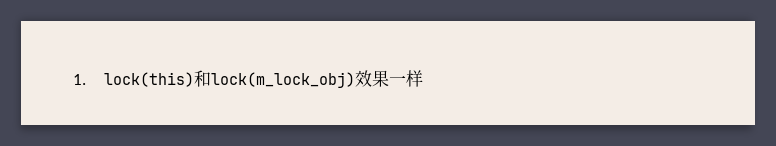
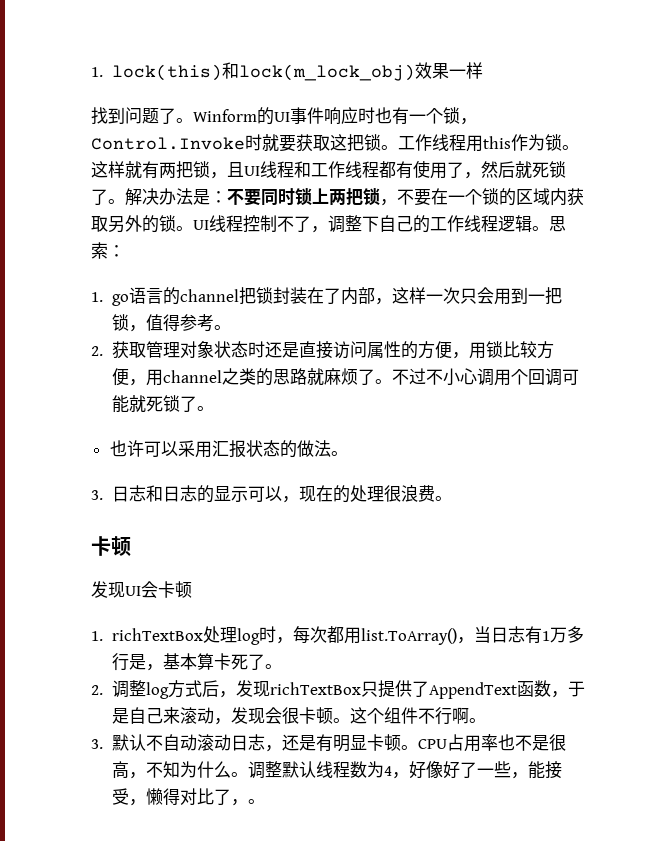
(423, 78) none -> [91,107,477,125] [91,134,579,152] [91,160,566,179] [91,188,584,206] [91,215,566,233] [91,242,125,259] [91,287,562,306] [111,314,231,332] [91,341,554,359] [111,368,579,386] [111,395,214,413] [109,440,348,458] [91,485,452,503] [91,536,131,556] [91,581,192,598] [91,626,584,645] [111,653,282,671] [91,680,585,699] [111,707,486,725] [91,734,566,752] [111,761,562,779] [111,788,265,806] // 找到问题了。Winform的UI事件响应时也有一个锁，Control.Invoke时就要获取这把锁。工作线程用this作为锁。这样就有两把锁，且UI线程和工作线程都有使用了，然后就死锁了。解决办法是：不要同时锁上两把锁，不要在一个锁的区域内获取另外的锁。UI线程控制不了，调整下自己的工作线程逻辑。思索： // 1. go语言的channel把锁封装在了内部，这样一次只会用到一把锁，值得参考。 // 2.获取管理对象状态时还是直接访问属性的方便，用锁比较方便，用channel之类的思路就麻烦了。不过不小心调用个回调可能就死锁了。 // 也许可以采用汇报状态的做法。 // 3.日志和日志的显示可以，现在的处理很浪费。 // 卡顿 // 发现UI会卡顿 // 1. richTextBox处理log时，每次都用list.ToArray()，当日志有1万多行是，基本算卡死了。 // 2.调整log方式后，发现richTextBox只提供了AppendText函数，于是自己来滚动，发现会很卡顿。这个组件不行啊。 // 3.默认不自动滚动日志，还是有明显卡顿。CPU占用率也不是很高，不知为什么。调整默认线程数为4，好像好了一些，能接受，懒得对比了，。

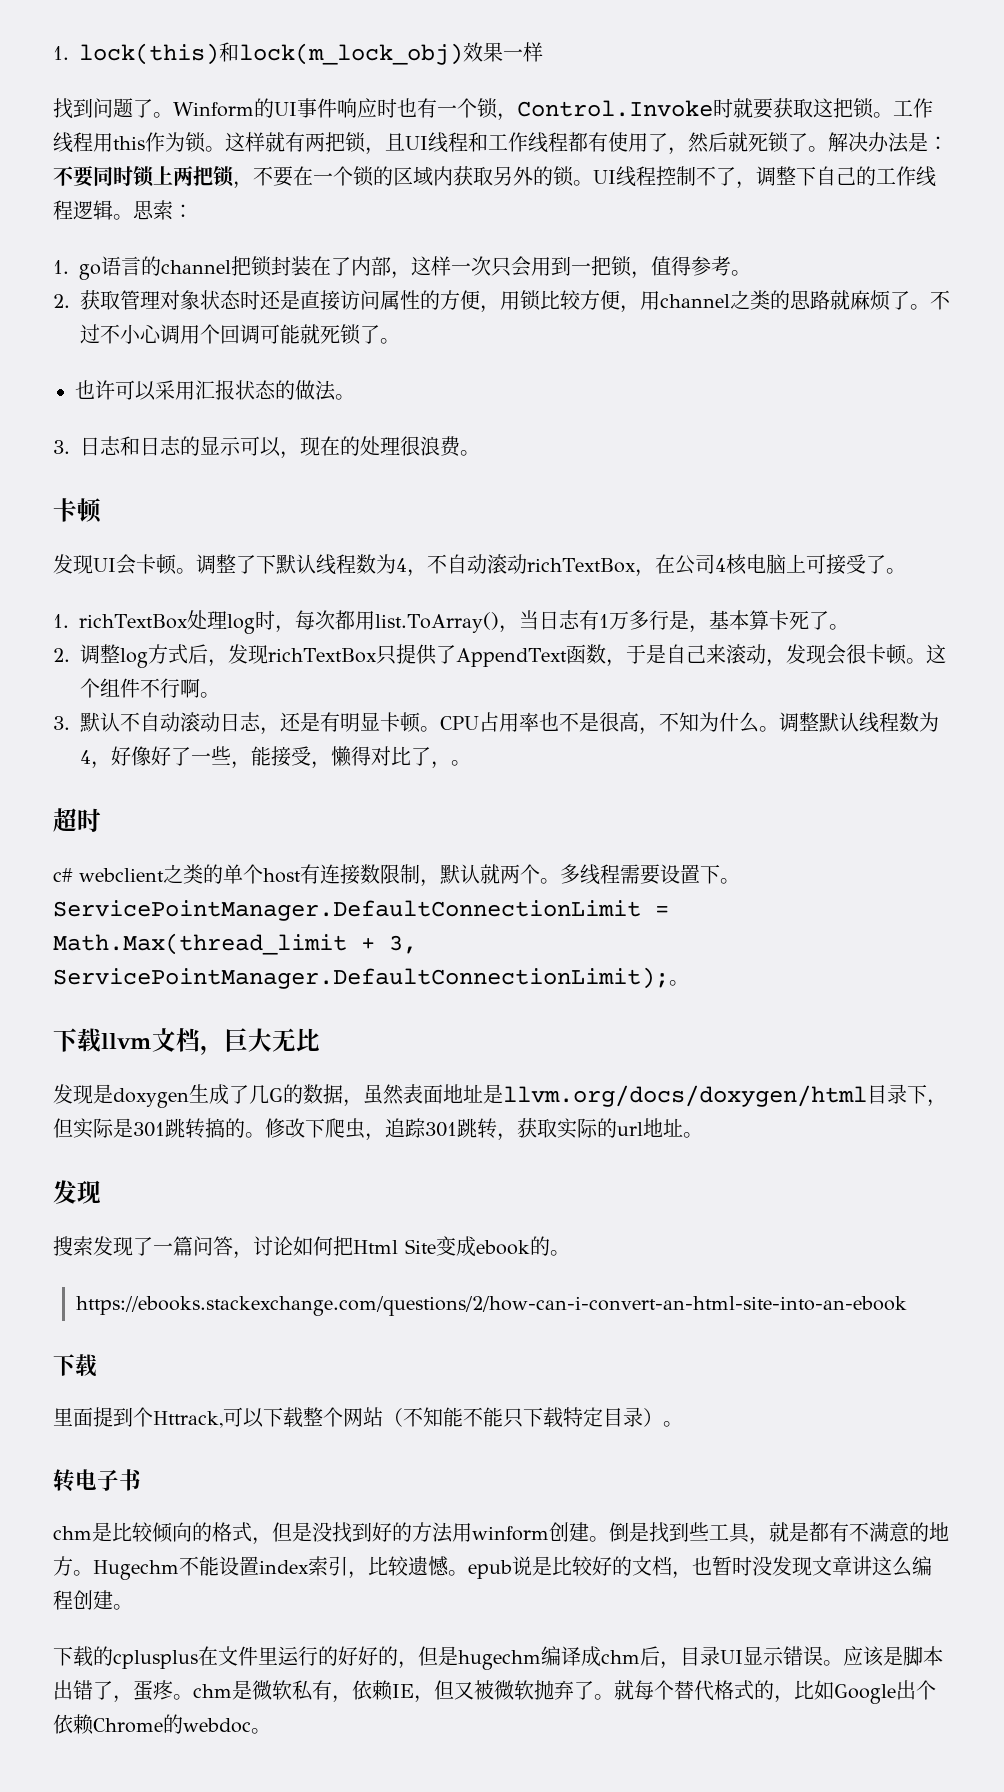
(192, 589) none -> [176,554,906,577] 。调整了下默认线程数为4，不自动滚动richTextBox，在公司4核电脑上可接受了。
(265, 801) none -> [53,808,101,832] [53,864,740,887] [53,900,669,921] [53,933,417,955] [53,967,689,989] [53,1028,320,1055] [53,1084,947,1108] [53,1118,703,1141] [53,1180,101,1204] [53,1236,570,1259] [76,1296,908,1316] [53,1354,97,1377] [53,1407,683,1428] [53,1469,141,1492] [53,1522,949,1545] [53,1556,932,1580] [53,1590,133,1610] [53,1646,943,1670] [53,1680,936,1704] [53,1714,271,1735] // 超时 // c# webclient之类的单个host有连接数限制，默认就两个。多线程需要设置下。ServicePointManager.DefaultConnectionLimit = Math.Max(thread_limit + 3, ServicePointManager.DefaultConnectionLimit);。 // 下载llvm文档，巨大无比 // 发现是doxygen生成了几G的数据，虽然表面地址是llvm.org/docs/doxygen/html目录下，但实际是301跳转搞的。修改下爬虫，追踪301跳转，获取实际的url地址。 // 发现 // 搜索发现了一篇问答，讨论如何把Html Site变成ebook的。 // https://ebooks.stackexchange.com/questions/2/how-can-i-convert-an-html-site-into-an-ebook // 下载 // 里面提到个Httrack,可以下载整个网站（不知能不能只下载特定目录）。 // 转电子书 // chm是比较倾向的格式，但是没找到好的方法用winform创建。倒是找到些工具，就是都有不满意的地方。Hugechm不能设置index索引，比较遗憾。epub说是比较好的文档，也暂时没发现文章讲这么编程创建。 // 下载的cplusplus在文件里运行的好好的，但是hugechm编译成chm后，目录UI显示错误。应该是脚本出错了，蛋疼。chm是微软私有，依赖IE，但又被微软抛弃了。就每个替代格式的，比如Google出个依赖Chrome的webdoc。

